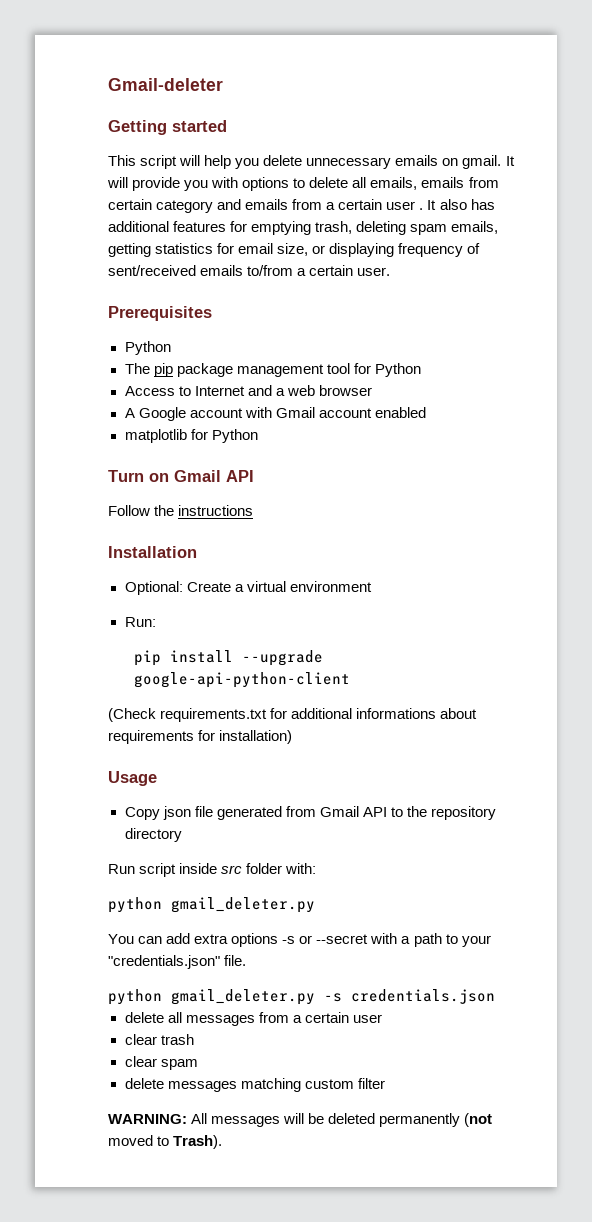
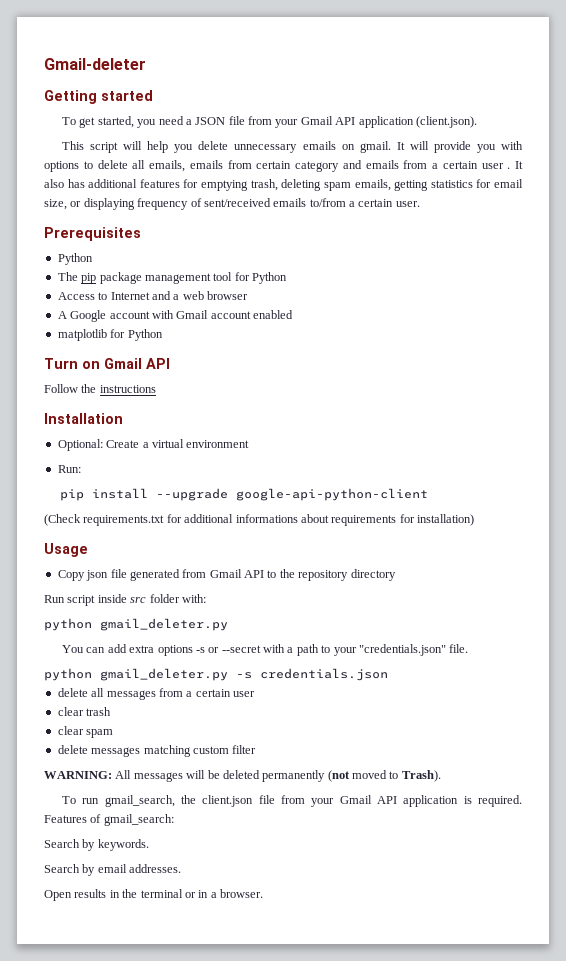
(227, 126) none -> [62,116,477,128] // To get started, you need a JSON file from your Gmail API application (client.json).
(223, 1142) none -> [62,795,522,807] [44,814,174,826] [44,839,149,851] [44,864,182,876] [44,889,263,901] // To run gmail_search, the client.json file from your Gmail API application is required. Features of gmail_search: // Search by keywords. // Search by email addresses. // Open results in the terminal or in a browser.

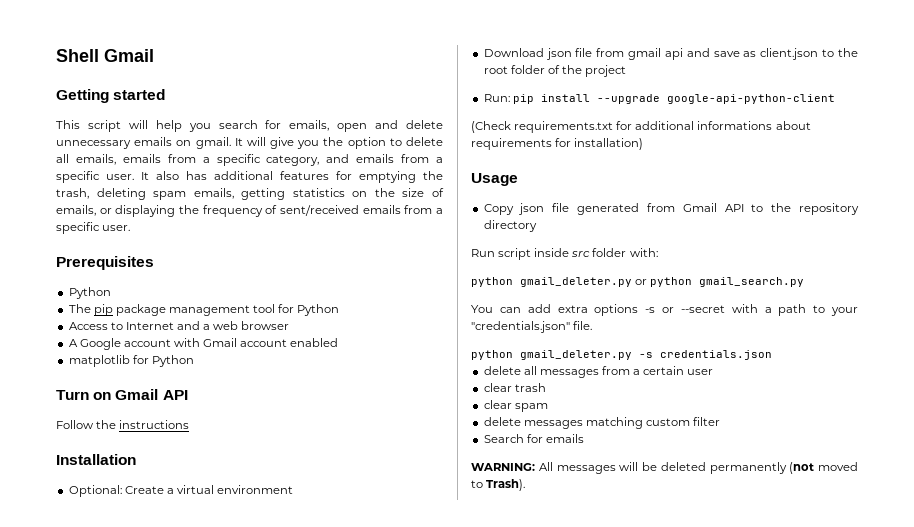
[44,58,146,70] Gmail-deleter -> [56,49,154,62] Shell Gmail
[62,116,477,128] // To get started, you need a JSON file from your Gmail API application (client.json). -> (166, 94) none
(194, 148) none -> [218,120,399,132] search for emails, open and
[433,141,523,153] [44,161,79,172] provide you with options -> [270,137,386,149] give you the option
[256,161,339,172] certain category -> [202,154,320,166] a specific category,
[442,161,511,169] certain user . -> [56,171,134,183] specific user.
(249, 185) none -> [423,171,443,180] the
[476,179,524,188] [44,199,67,210] for email size, -> [352,188,444,197] [56,205,96,216] on the size of emails,
(135, 204) none -> [179,205,199,214] the
[309,198,394,207] to/from a certain -> [404,205,444,214] [56,222,100,234] from a specific
(250, 444) none -> [483,48,858,60] [483,65,627,77] // Download json file from gmail api and save as client.json to the root folder of the project
(81, 469) // -> (510, 98) none
(228, 624) none -> [635,277,805,287] or python gmail_search.py
(257, 749) none -> [483,434,584,443] // Search for emails
[62,795,522,807] [44,814,174,826] [44,839,149,851] [44,864,182,876] [44,889,263,901] // To run gmail_search, the client.json file from your Gmail API application is required. Features of gmail_search: // Search by keywords. // Search by email addresses. // Open results in the terminal or in a browser. -> (526, 485) none

